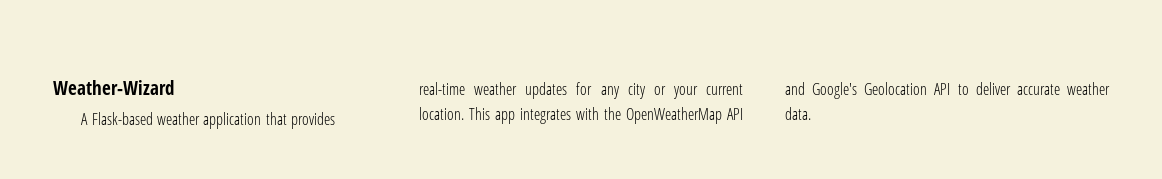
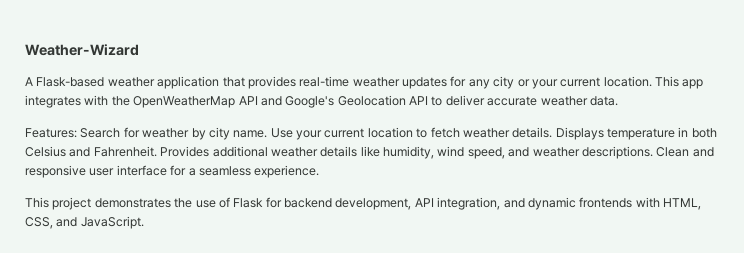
(811, 113) none -> [25,127,717,140] [25,146,714,159] [25,165,320,178] [25,197,701,210] [25,216,144,229] // Features: Search for weather by city name. Use your current location to fetch weather details. Displays temperature in both Celsius and Fahrenheit. Provides additional weather details like humidity, wind speed, and weather descriptions. Clean and responsive user interface for a seamless experience. // This project demonstrates the use of Flask for backend development, API integration, and dynamic frontends with HTML, CSS, and JavaScript.

